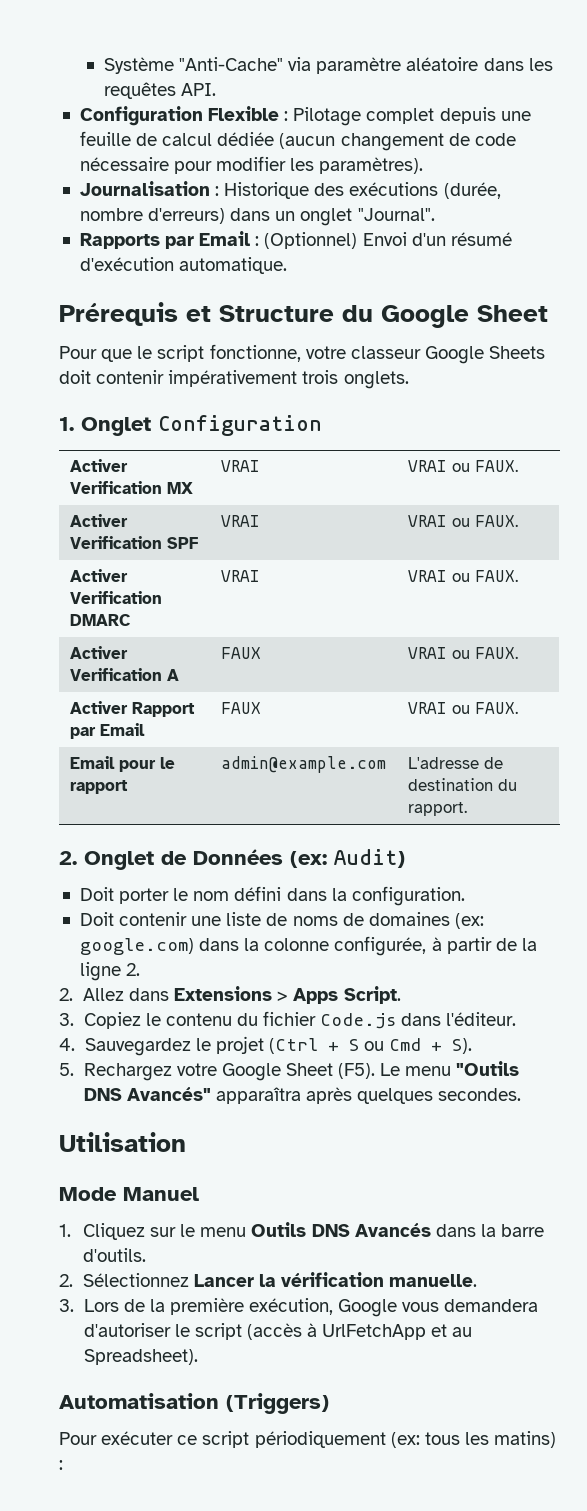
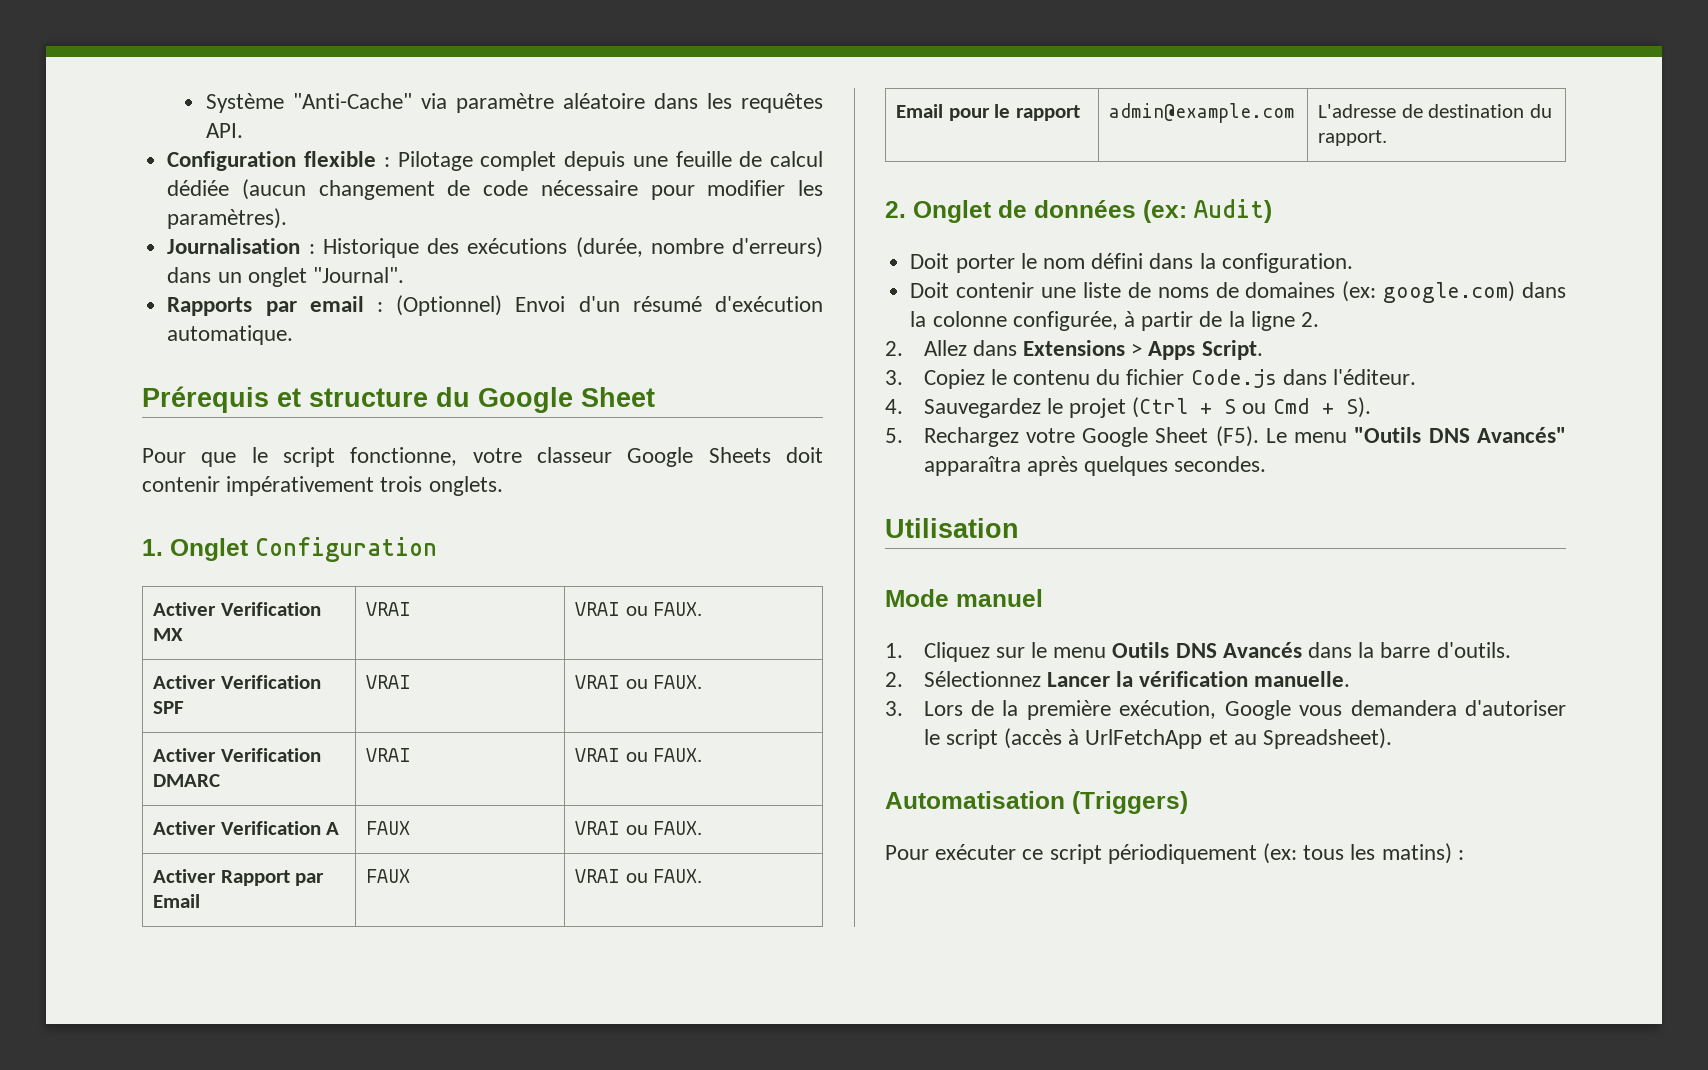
[208,106,280,121] Flexible -> [304,151,377,167] flexible
[199,231,251,246] Email -> [309,296,364,312] email
[219,305,334,322] Structure -> [309,388,428,407] structure
[193,849,283,865] Données -> [1034,200,1136,218] données
[123,1187,199,1201] Manuel -> [956,589,1043,607] manuel

